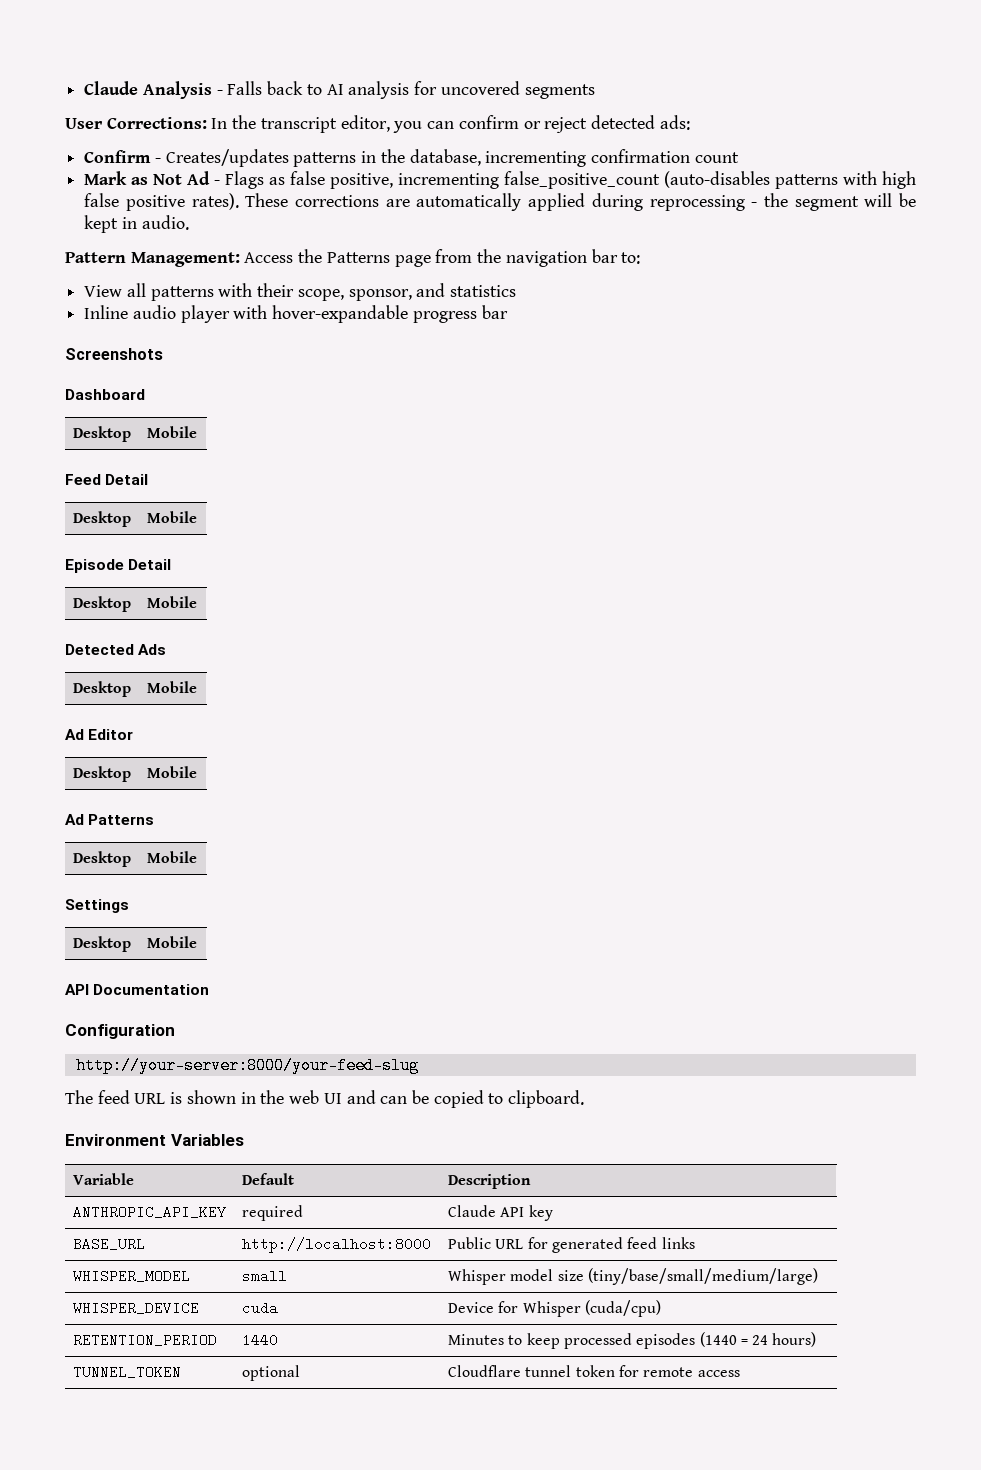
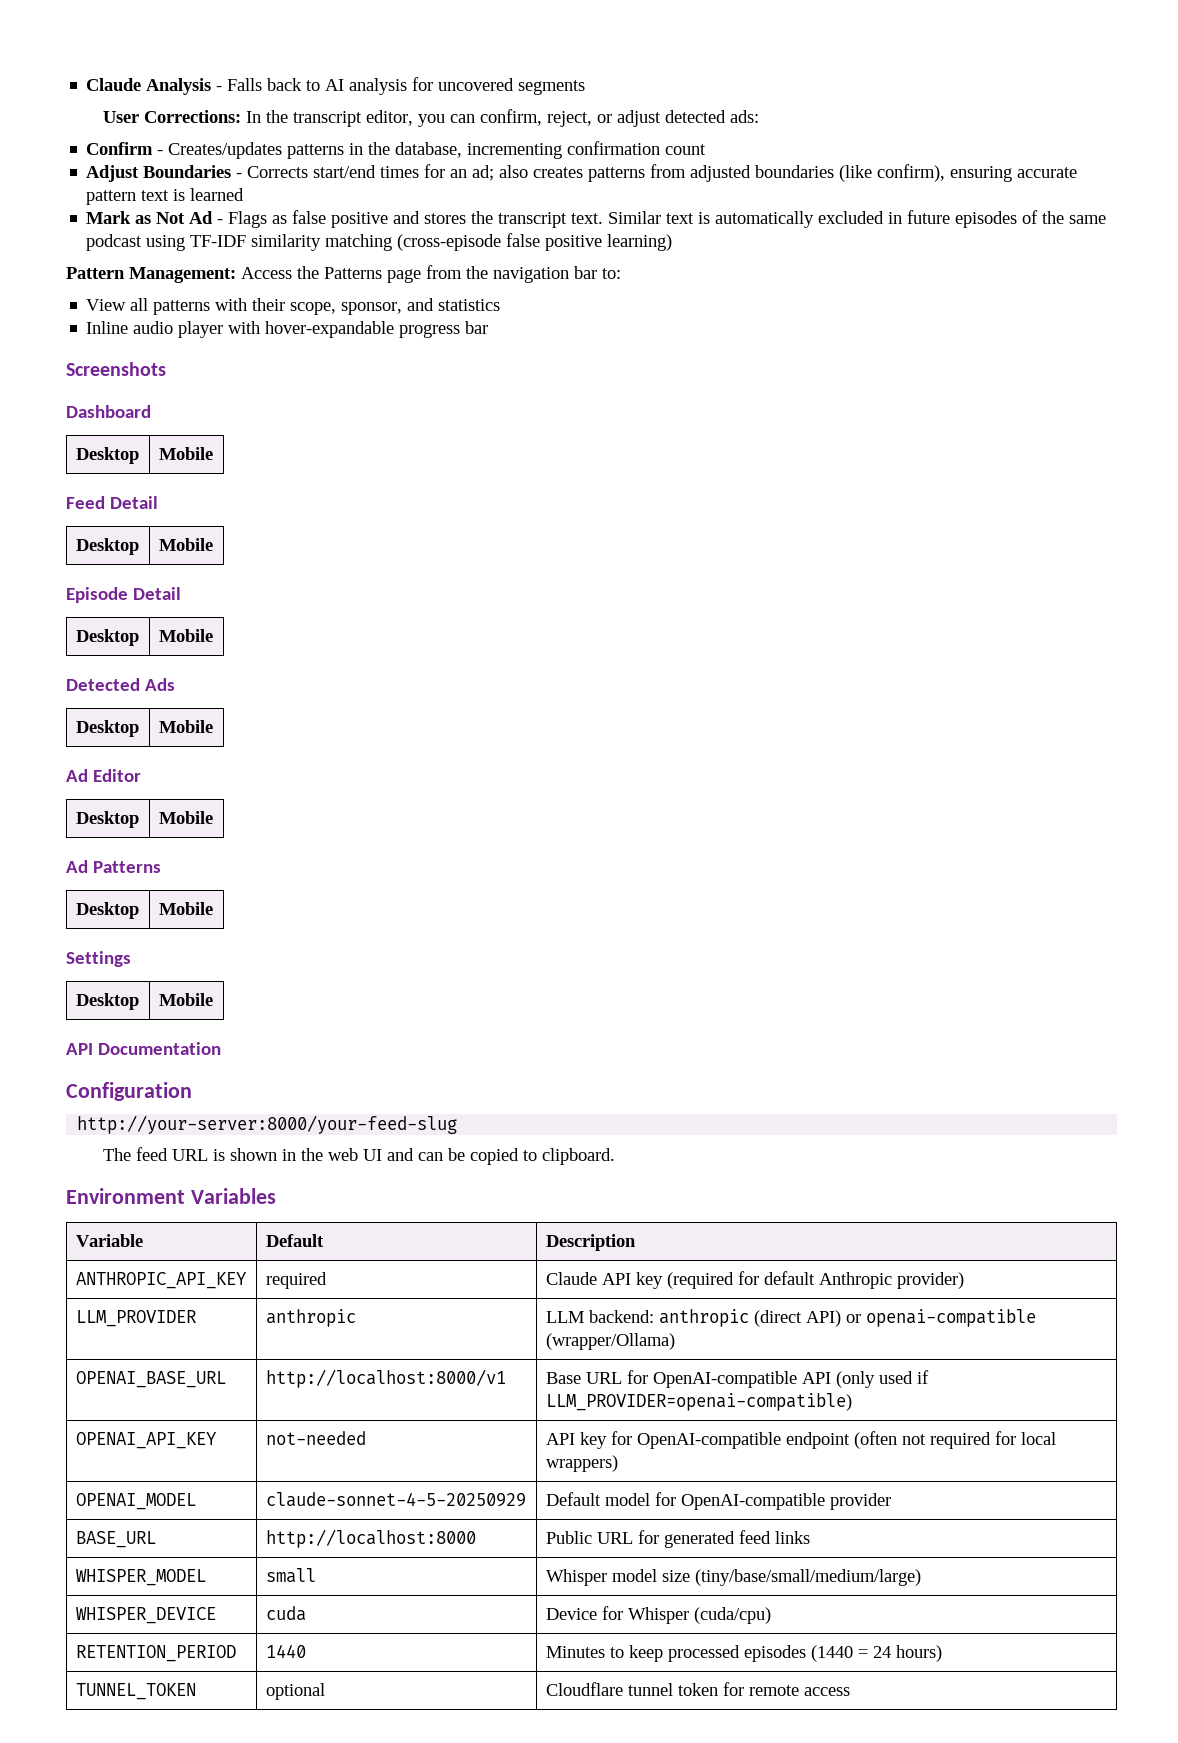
[458,115,588,133] confirm or reject -> [479,109,661,127] confirm, reject, or adjust
(739, 157) none -> [86,164,1078,182] [86,188,245,205] // Adjust Boundaries - Corrects start/end times for an ad; also creates patterns from adjusted boundaries (like confirm), ensuring accurate pattern text is learned
[330,171,916,189] [84,193,916,211] [84,215,189,233] positive, incrementing false_positive_count (auto-disables patterns with high false positive rates). These corrections are automatically applied during reprocessing - the segment will be kept in audio. -> [331,210,1107,228] [86,233,673,251] positive and stores the transcript text. Similar text is automatically excluded in future episodes of the same podcast using TF-IDF similarity matching (cross-episode false positive learning)
(553, 1213) none -> [666,1271,964,1289] [75,1310,196,1327] [265,1309,356,1327] [545,1309,1036,1327] [545,1333,675,1350] [75,1371,226,1388] [265,1369,506,1388] [545,1370,929,1388] [545,1393,852,1411] [75,1432,217,1449] [265,1431,366,1445] [545,1431,1056,1449] [545,1455,618,1472] [75,1493,196,1510] [265,1492,526,1507] [545,1492,891,1510] (required for default Anthropic provider) // LLM_PROVIDER | anthropic | LLM backend: anthropic (direct API) or openai-compatible (wrapper/Ollama) // OPENAI_BASE_URL | http://localhost:8000/v1 | Base URL for OpenAI-compatible API (only used if LLM_PROVIDER=openai-compatible) // OPENAI_API_KEY | not-needed | API key for OpenAI-compatible endpoint (often not required for local wrappers) // OPENAI_MODEL | claude-sonnet-4-5-20250929 | Default model for OpenAI-compatible provider

